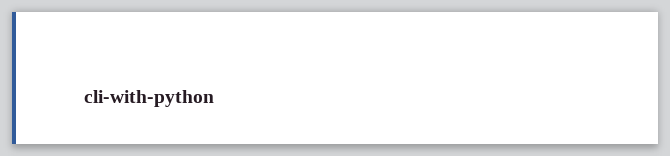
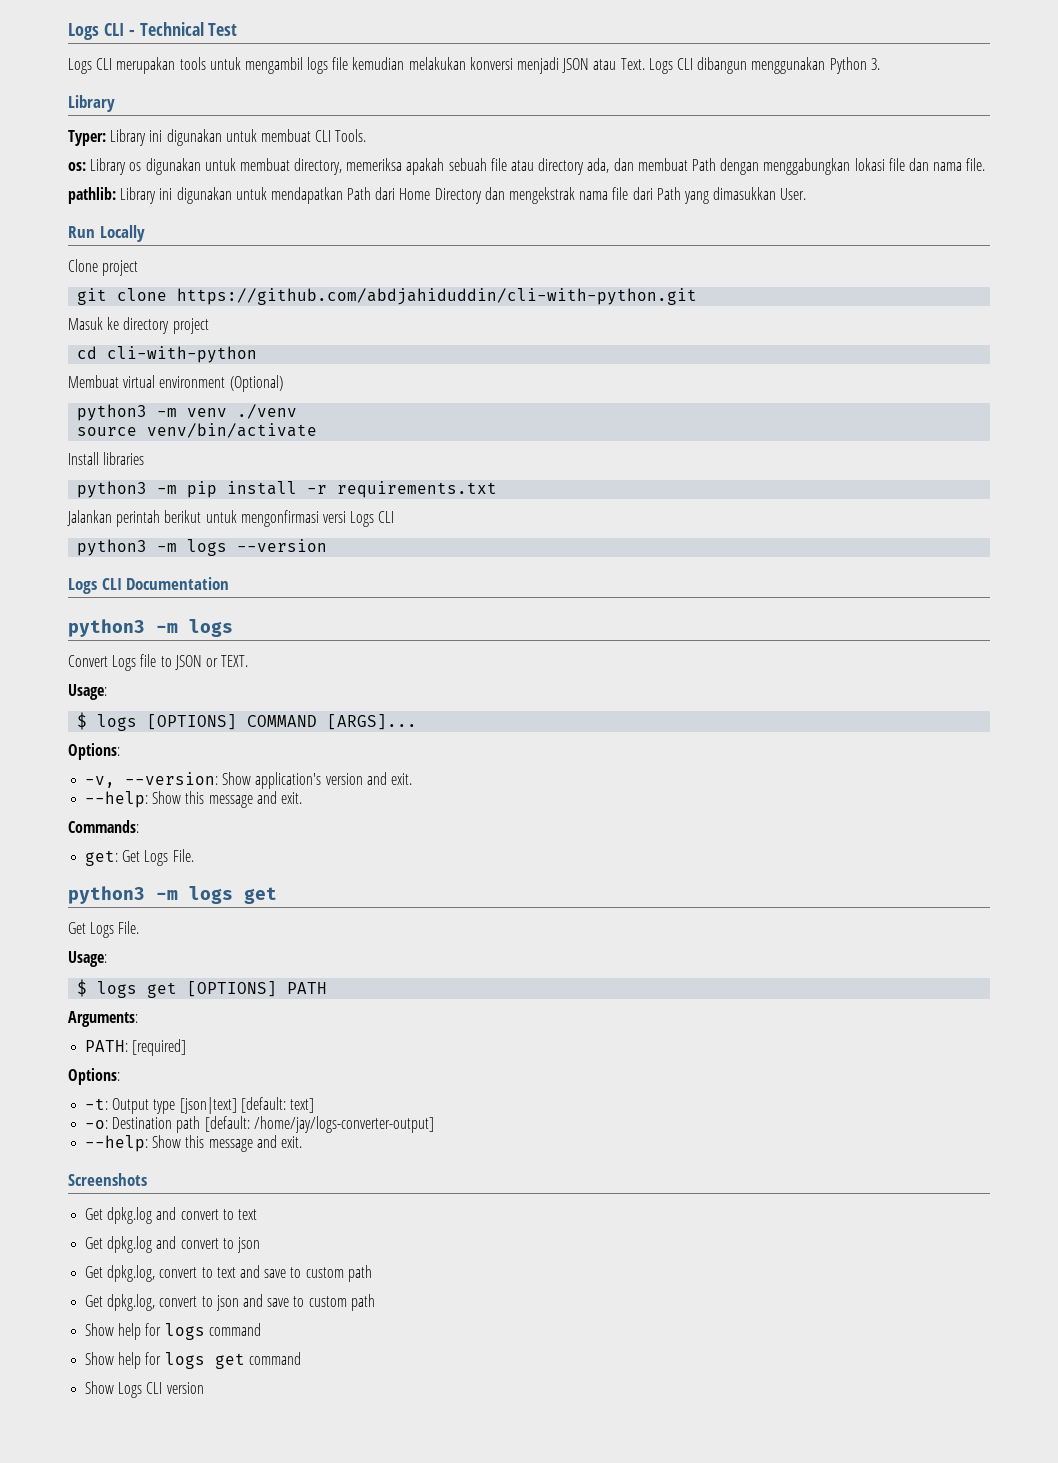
[84,90,214,107] cli-with-python -> [68,22,238,40] [68,57,880,74] [68,95,115,112] [68,129,367,146] [68,158,986,175] [68,187,807,204] [68,225,145,242] [68,259,139,276] [77,288,698,305] [68,317,209,334] [77,346,258,363] [68,375,283,392] [77,404,298,421] [77,423,318,438] [68,452,145,465] [77,481,498,498] [67,510,395,527] [77,539,328,556] [68,577,230,594] [68,619,233,637] [68,654,249,671] [68,684,107,700] [77,712,418,731] [68,743,120,760] [85,772,412,789] [85,791,302,808] [68,820,139,833] [85,849,194,866] [68,886,277,904] [68,921,140,938] [68,951,107,967] [77,979,328,998] [68,1011,138,1027] [85,1039,187,1056] [68,1068,120,1085] [85,1097,314,1114] [85,1116,434,1133] [85,1135,302,1152] [68,1173,147,1186] [85,1207,257,1224] [85,1236,260,1253] [85,1265,372,1282] [85,1294,375,1311] [85,1323,261,1340] [85,1352,301,1369] [85,1381,204,1398] Logs CLI - Technical Test // Logs CLI merupakan tools untuk mengambil logs file kemudian melakukan konversi menjadi JSON atau Text. Logs CLI dibangun menggunakan Python 3. // Library // Typer: Library ini digunakan untuk membuat CLI Tools. // os: Library os digunakan untuk membuat directory, memeriksa apakah sebuah file atau directory ada, dan membuat Path dengan menggabungkan lokasi file dan nama file. // pathlib: Library ini digunakan untuk mendapatkan Path dari Home Directory dan mengekstrak nama file dari Path yang dimasukkan User. // Run Locally // Clone project // git clone https://github.com/abdjahiduddin/cli-with-python.git // Masuk ke directory project // cd cli-with-python // Membuat virtual environment (Optional) // python3 -m venv ./venv // source venv/bin/activate // Install libraries // python3 -m pip install -r requirements.txt // Jalankan perintah berikut untuk mengonfirmasi versi Logs CLI // python3 -m logs --version // Logs CLI Documentation // python3 -m logs // Convert Logs file to JSON or TEXT. // Usage: // $ logs [OPTIONS] COMMAND [ARGS]... // Options: // -v, --version: Show application's version and exit. // --help: Show this message and exit. // Commands: // get: Get Logs File. // python3 -m logs get // Get Logs File. // Usage: // $ logs get [OPTIONS] PATH // Arguments: // PATH: [required] // Options: // -t: Output type [json|text] [default: text] // -o: Destination path [default: /home/jay/logs-converter-output] // --help: Show this message and exit. // Screenshots // Get dpkg.log and convert to text // Get dpkg.log and convert to json // Get dpkg.log, convert to text and save to custom path // Get dpkg.log, convert to json and save to custom path // Show help for logs command // Show help for logs get command // Show Logs CLI version

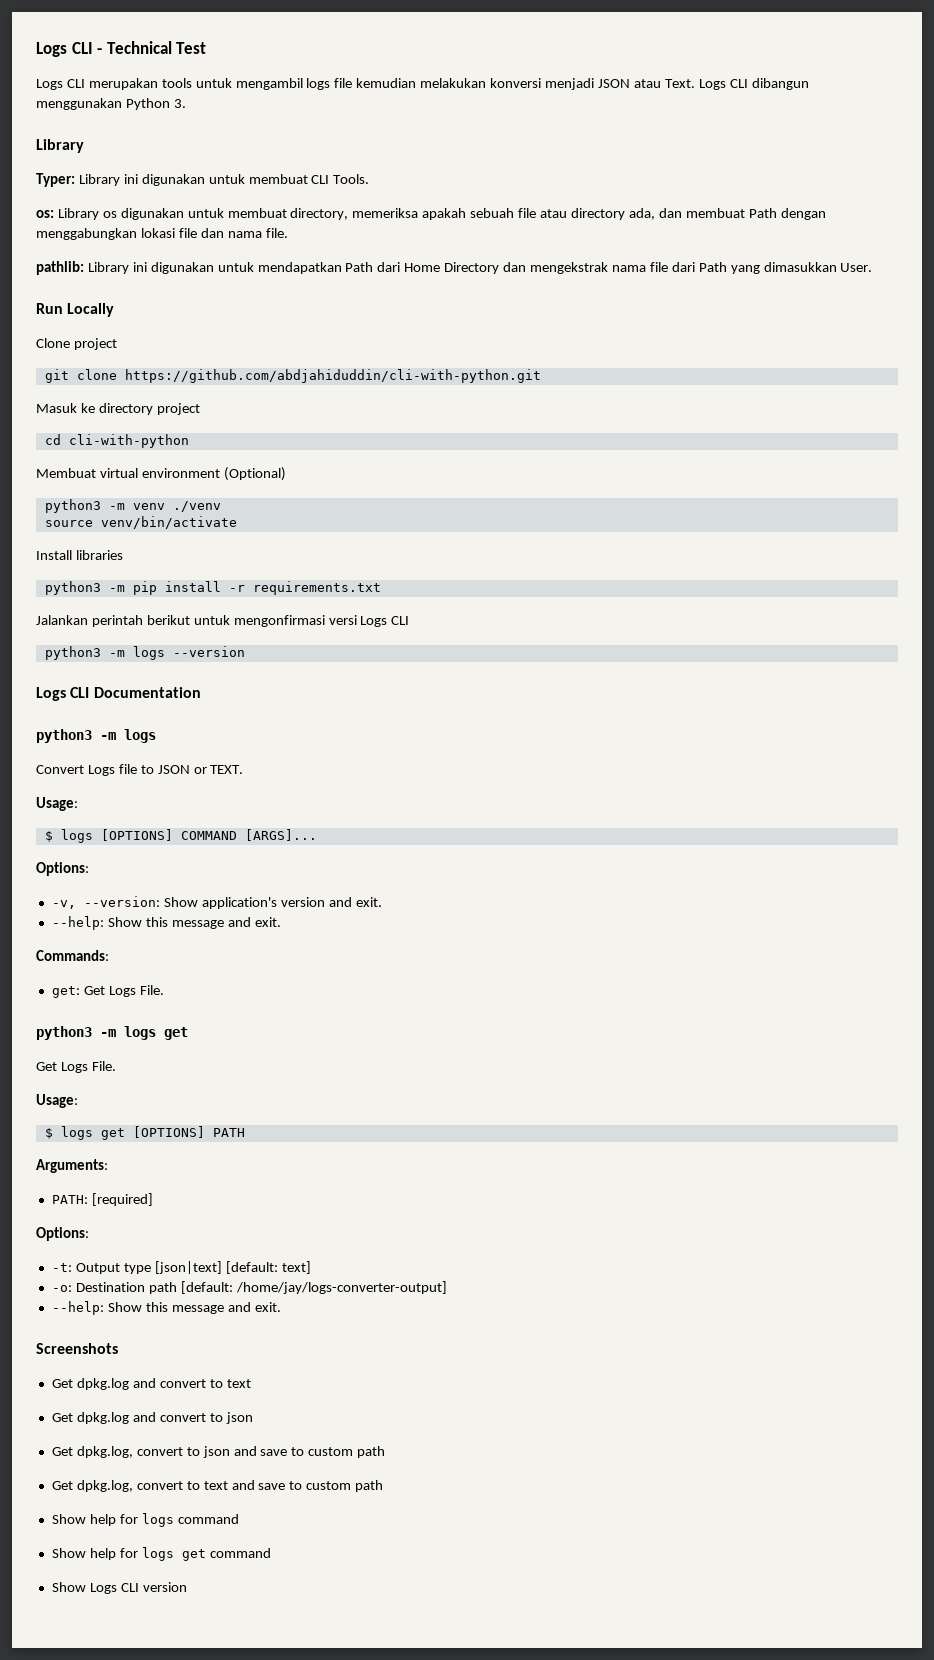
[216,1267,236,1278] text -> [202,1446,230,1458] json
[215,1295,239,1311] json -> [203,1481,228,1490] text

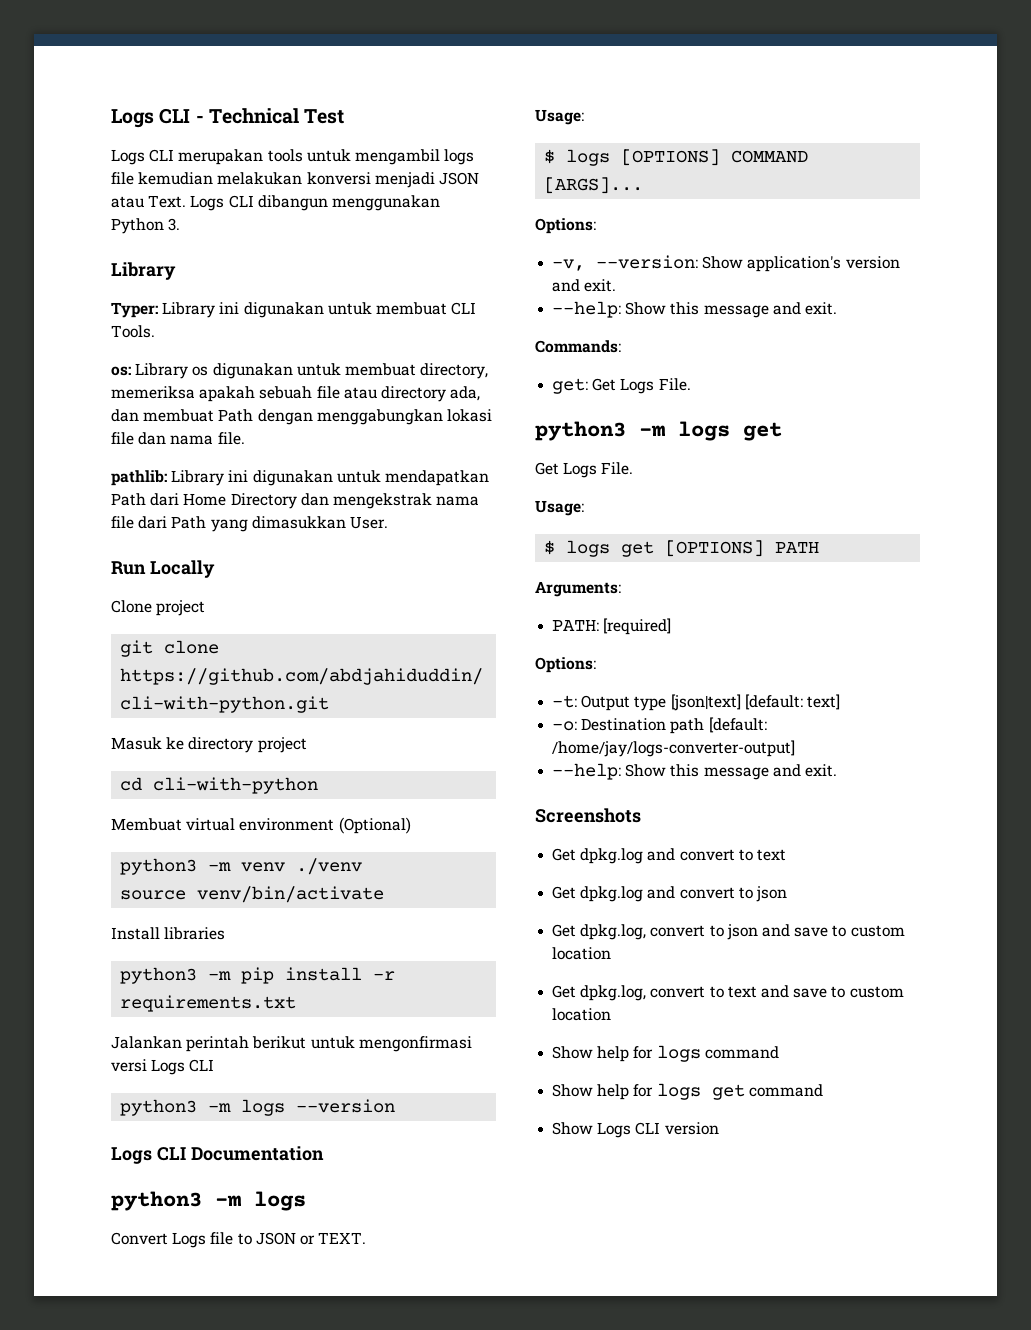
[357,1446,386,1458] path -> [552,947,612,960] location
[355,1480,384,1492] path -> [552,1008,612,1021] location

